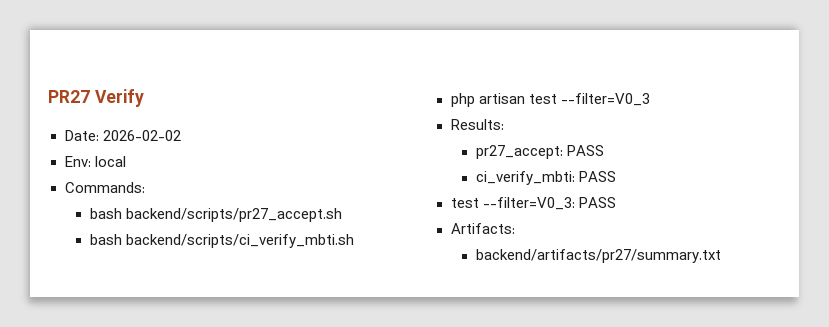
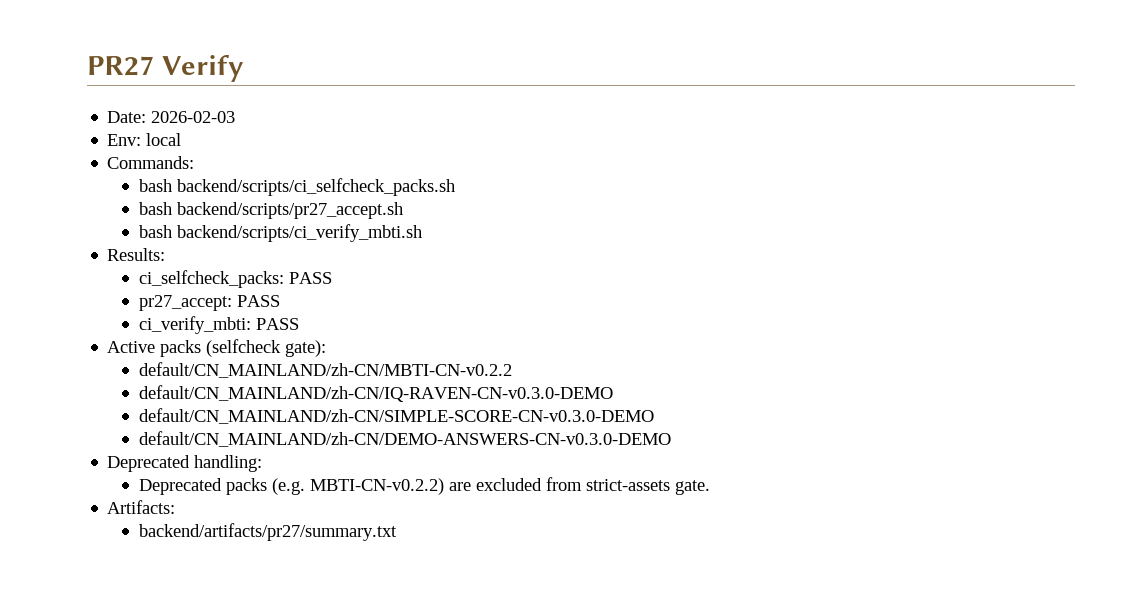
[102,130,181,141] 2026-02-02 -> [151,111,236,123] 2026-02-03
(145, 187) none -> [139,178,456,196] // bash backend/scripts/ci_selfcheck_packs.sh
[450,93,650,107] [450,119,504,130] php artisan test --filter=V0_3 // Results: -> [107,248,166,261] [139,270,333,288] Results: // ci_selfcheck_packs: PASS
[450,197,616,210] test --filter=V0_3: PASS -> [107,339,327,357] [139,362,513,378] [139,385,614,402] [139,408,655,424] [139,431,672,447] [107,455,263,472] [139,477,711,495] Active packs (selfcheck gate): // default/CN_MAINLAND/zh-CN/MBTI-CN-v0.2.2 // default/CN_MAINLAND/zh-CN/IQ-RAVEN-CN-v0.3.0-DEMO // default/CN_MAINLAND/zh-CN/SIMPLE-SCORE-CN-v0.3.0-DEMO // default/CN_MAINLAND/zh-CN/DEMO-ANSWERS-CN-v0.3.0-DEMO // Deprecated handling: // Deprecated packs (e.g. MBTI-CN-v0.2.2) are excluded from strict-assets gate.

